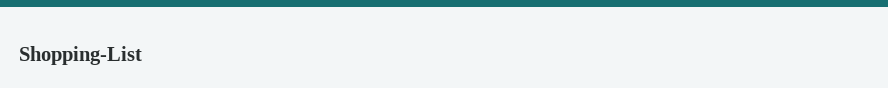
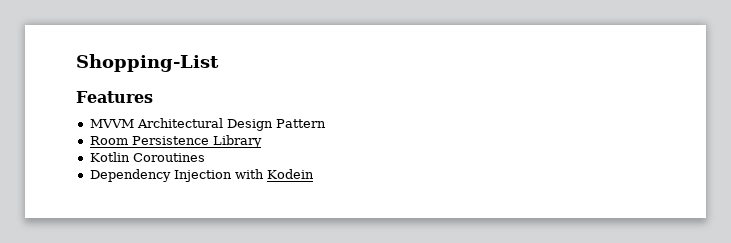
(142, 55) none -> [76,91,153,103] [89,118,326,131] [89,135,262,148] [89,152,205,162] [89,169,314,182] // Features // MVVM Architectural Design Pattern // Room Persistence Library // Kotlin Coroutines // Dependency Injection with Kodein

